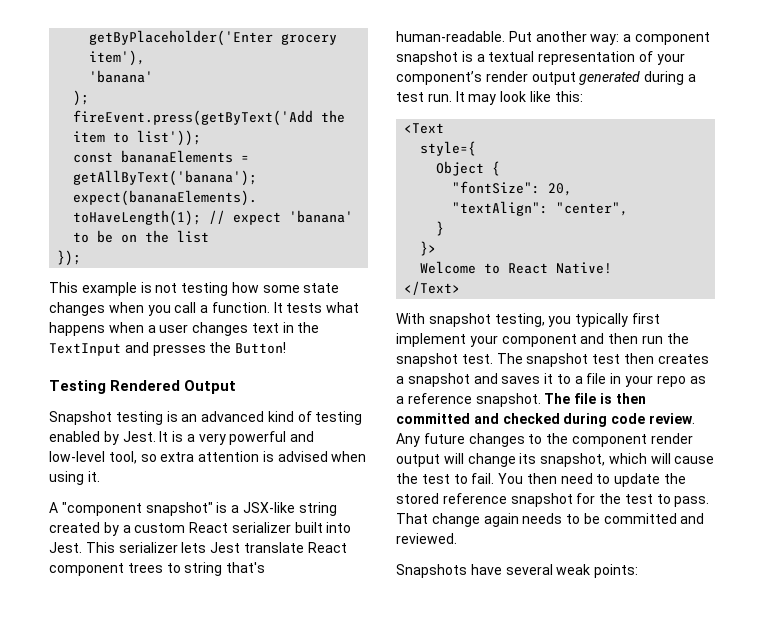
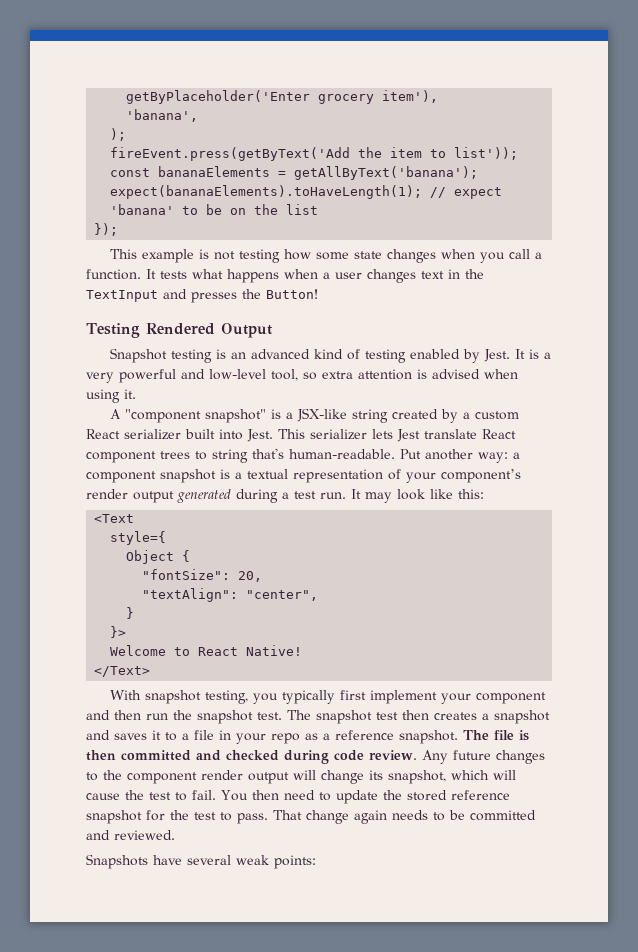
[89,70,154,83] 'banana' -> [126,109,199,122] 'banana',

